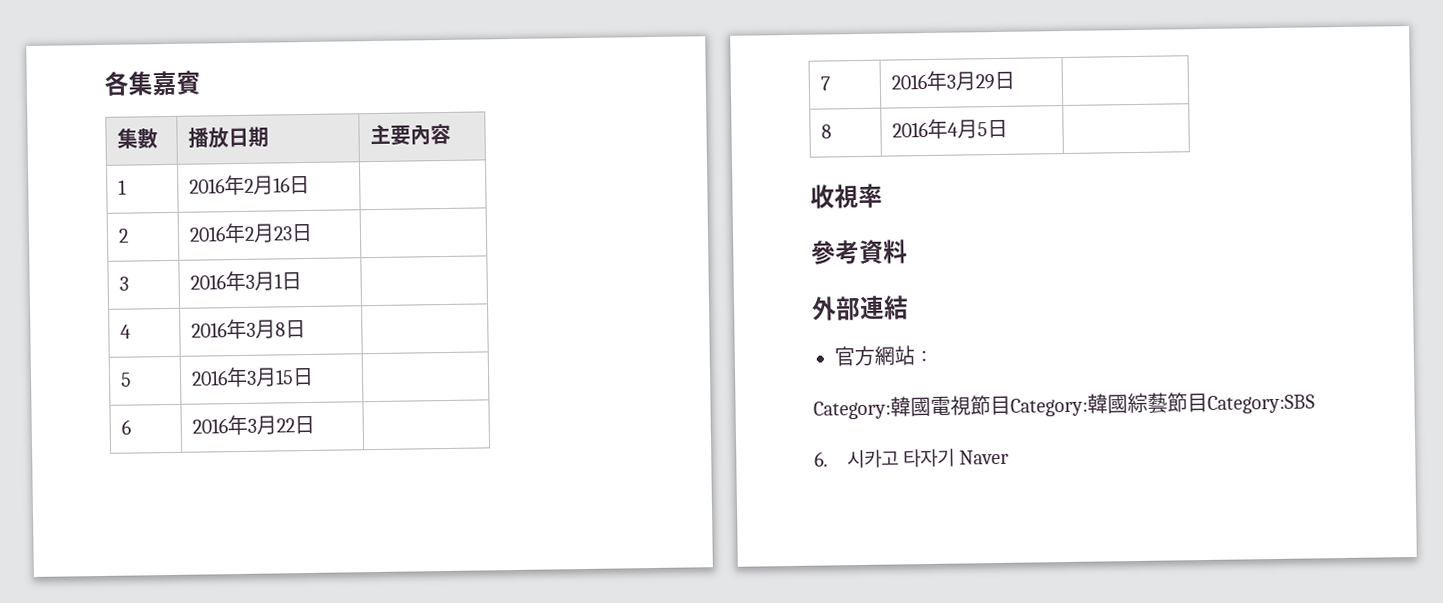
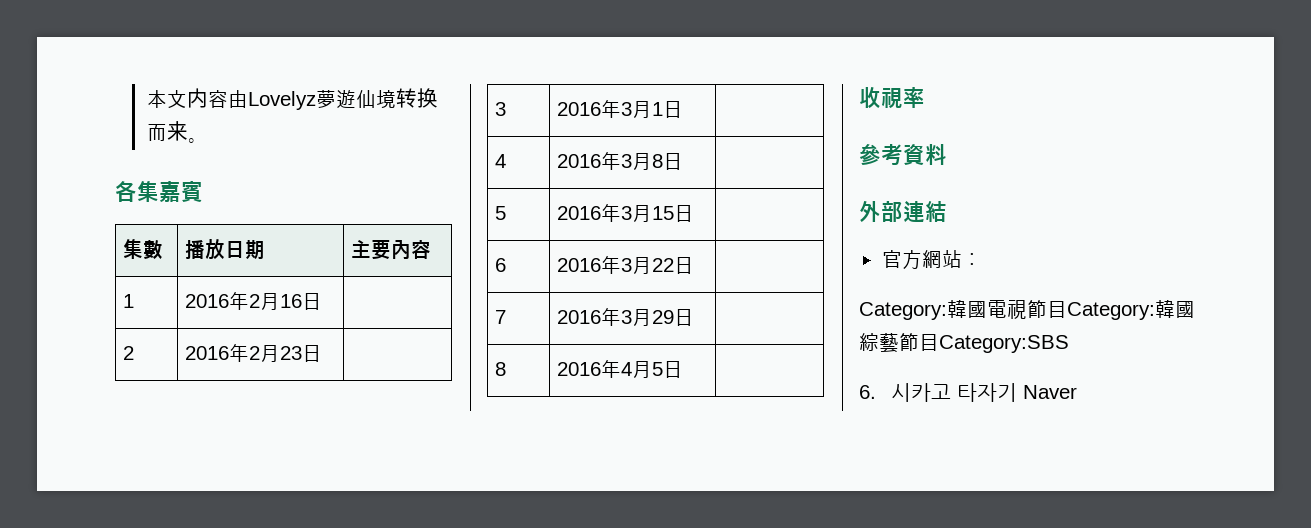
(104, 83) none -> [146,88,438,110] [146,121,208,143] 本文内容由Lovelyz夢遊仙境转换而来。 //

